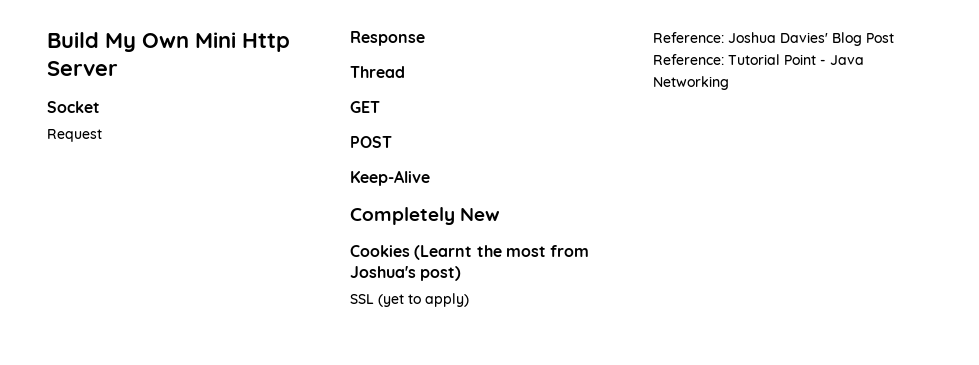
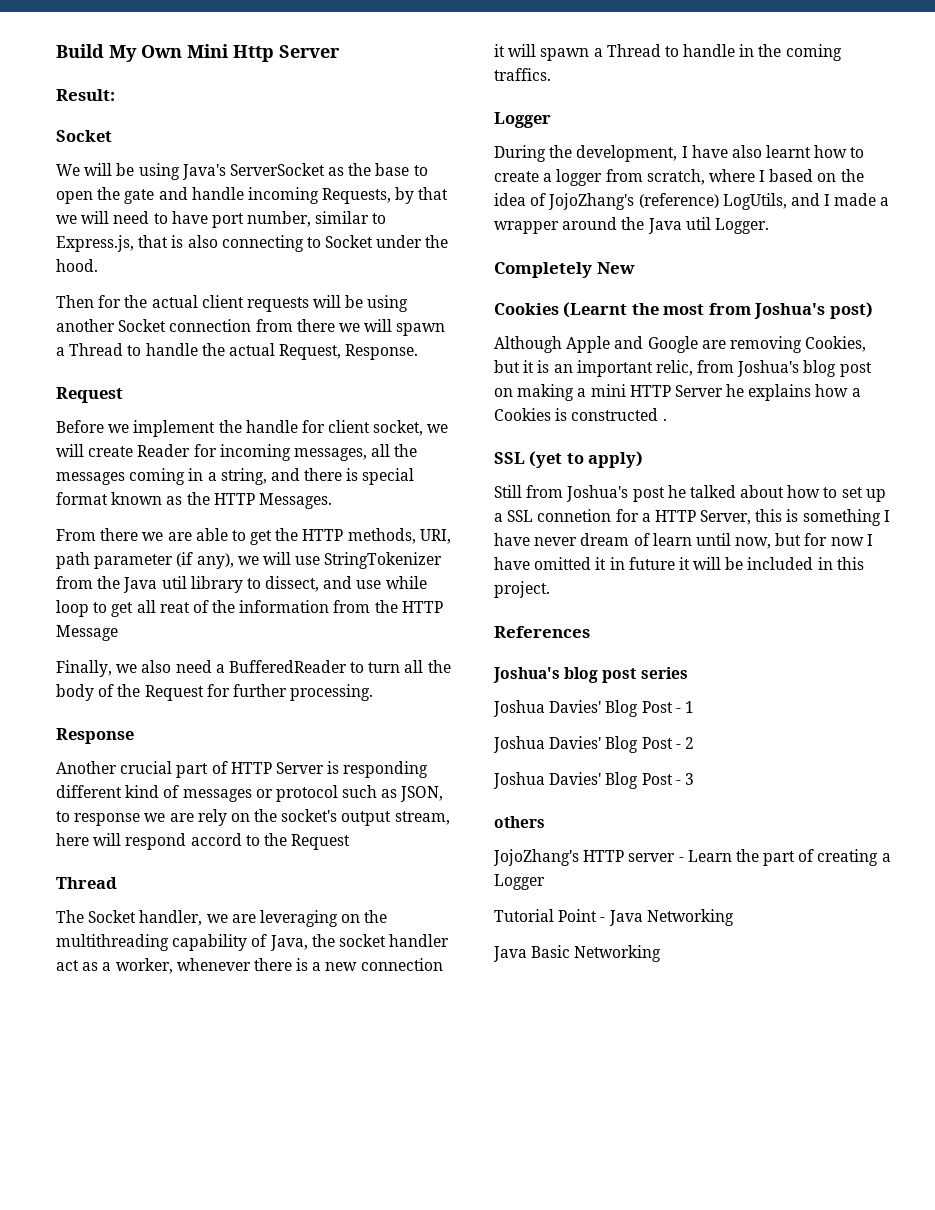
(118, 68) none -> [56,89,115,101] // Result:
[47,129,102,142] [350,31,425,46] [350,66,405,78] [350,101,380,113] [350,136,392,148] [350,170,430,186] Request // Response // Thread // GET // POST // Keep-Alive -> [56,163,428,180] [56,187,449,204] [56,211,387,228] [56,235,449,252] [56,259,98,272] [56,295,409,312] [56,319,446,336] [56,343,419,360] [56,387,123,403] [56,420,449,437] [56,444,418,461] [56,468,415,485] [56,492,332,509] [56,528,451,545] [56,552,443,569] [56,576,427,593] [56,600,443,617] [56,625,118,641] [56,660,451,677] [56,684,374,701] [56,728,134,744] [56,761,429,778] [56,785,444,802] [56,809,450,826] [56,833,351,850] [56,877,117,889] [56,910,388,927] [56,934,450,951] [56,958,443,974] [494,44,842,61] [494,68,551,81] [494,112,551,128] [494,145,865,162] [494,169,864,186] [494,193,890,210] [494,217,769,234] We will be using Java's ServerSocket as the base to open the gate and handle incoming Requests, by that we will need to have port number, similar to Express.js, that is also connecting to Socket under the hood. // Then for the actual client requests will be using another Socket connection from there we will spawn a Thread to handle the actual Request, Response. // Request // Before we implement the handle for client socket, we will create Reader for incoming messages, all the messages coming in a string, and there is special format known as the HTTP Messages. // From there we are able to get the HTTP methods, URI, path parameter (if any), we will use StringTokenizer from the Java util library to dissect, and use while loop to get all reat of the information from the HTTP Message // Finally, we also need a BufferedReader to turn all the body of the Request for further processing. // Response // Another crucial part of HTTP Server is responding different kind of messages or protocol such as JSON, to response we are rely on the socket's output stream, here will respond accord to the Request // Thread // The Socket handler, we are leveraging on the multithreading capability of Java, the socket handler act as a worker, whenever there is a new connection it will spawn a Thread to handle in the coming traffics. // Logger // During the development, I have also learnt how to create a logger from scratch, where I based on the idea of JojoZhang's (reference) LogUtils, and I made a wrapper around the Java util Logger.
[350,293,469,307] [653,32,894,46] [653,54,724,65] SSL (yet to apply) // Reference: Joshua Davies' Blog Post Reference: -> [494,336,867,353] [494,360,872,377] [494,384,861,401] [494,408,667,421] [494,451,644,468] [494,485,886,502] [494,509,890,526] [494,533,873,549] [494,557,864,570] [494,581,550,598] [494,626,590,638] [493,667,688,683] [493,700,694,717] [493,736,694,753] [493,772,694,789] [494,816,545,828] [493,849,891,866] [494,874,545,890] Although Apple and Google are removing Cookies, but it is an important relic, from Joshua's blog post on making a mini HTTP Server he explains how a Cookies is constructed . // SSL (yet to apply) // Still from Joshua's post he talked about how to set up a SSL connetion for a HTTP Server, this is something I have never dream of learn until now, but for now I have omitted it in future it will be included in this project. // References // Joshua's blog post series // Joshua Davies' Blog Post - 1 // Joshua Davies' Blog Post - 2 // Joshua Davies' Blog Post - 3 // others // JojoZhang's HTTP server - Learn the part of creating a Logger //
(729, 83) none -> [493,945,662,962] // Java Basic Networking

